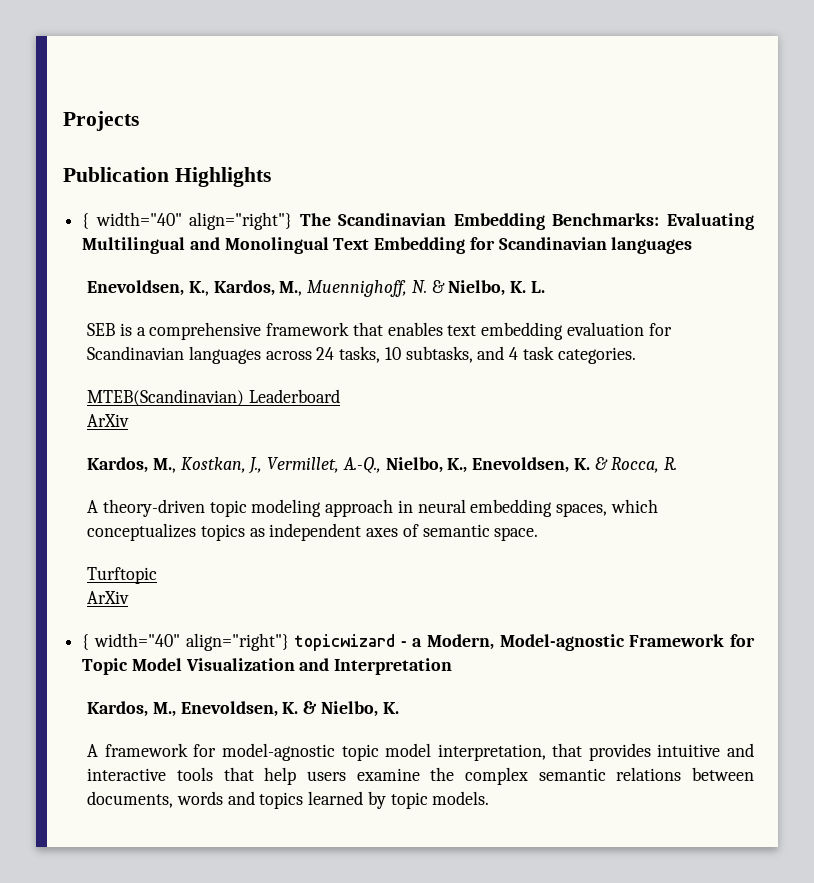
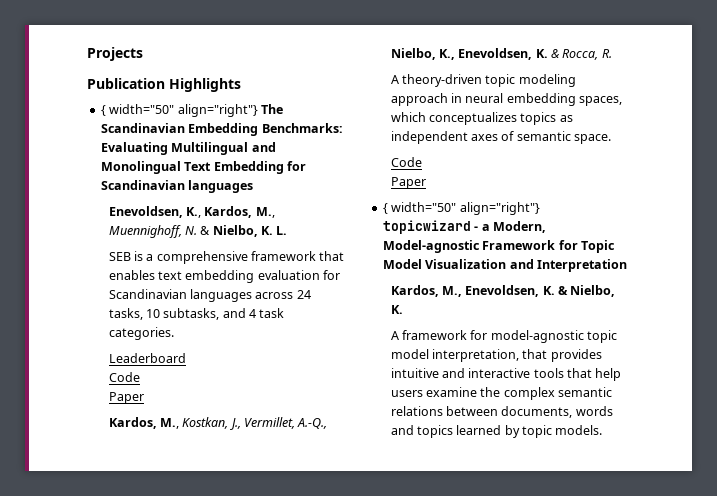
[95,212,182,226] width="40" -> [109,104,175,114] width="50"
[87,389,245,406] MTEB(Scandinavian) -> (174, 333) none
[87,414,130,427] ArXiv -> [108,372,140,382] [108,392,144,404] Code // Paper
[87,567,158,584] [87,591,130,604] [82,633,180,650] Turftopic // ArXiv // { width="40" -> [390,157,422,167] [390,177,426,189] [382,202,457,214] Code // Paper // { width="50"

